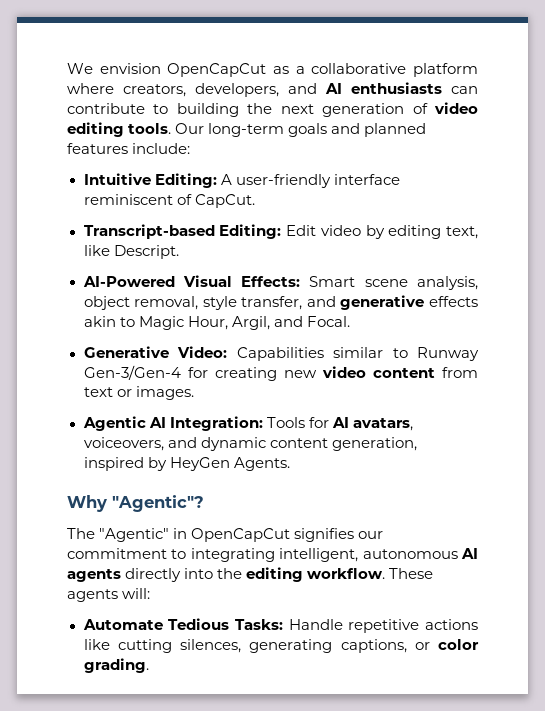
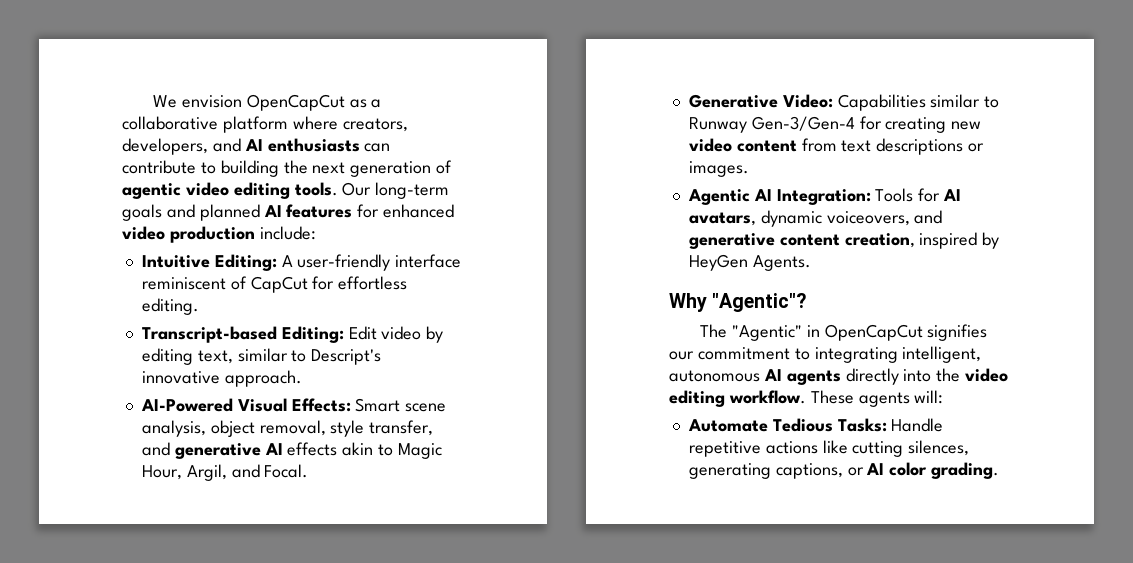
(428, 108) none -> [122,183,181,199] agentic
[67,143,128,154] features -> [263,204,455,218] [122,226,255,243] AI features for enhanced video production
[194,194,255,208] CapCut. -> [250,276,408,293] [141,298,199,315] CapCut for effortless editing.
[83,245,179,259] like Descript. -> [237,348,382,365] [141,370,302,387] similar to Descript's innovative approach.
(425, 302) none -> [264,443,283,455] AI
(113, 392) none -> [876,138,964,155] descriptions
(413, 424) none -> [760,210,822,227] dynamic
[200,437,417,451] dynamic content generation, -> [688,233,915,249] generative content creation,
(243, 573) none -> [965,368,1009,382] video
(430, 646) none -> [866,463,885,475] AI

